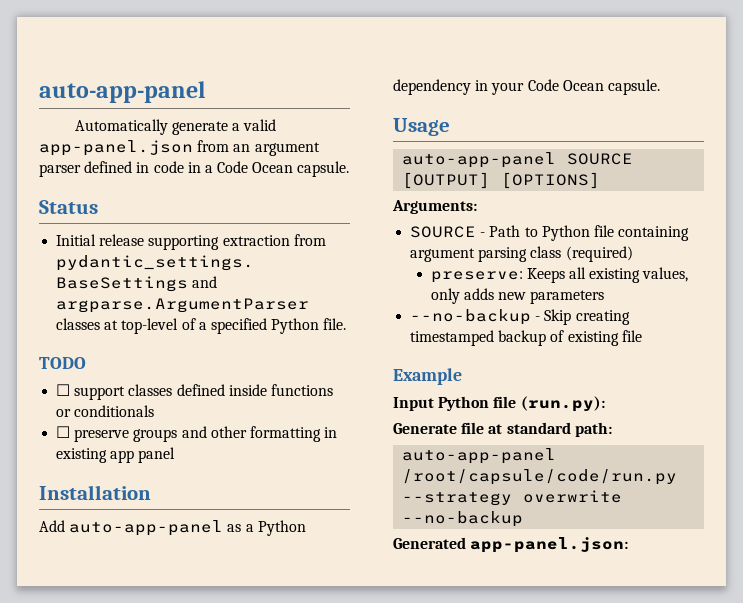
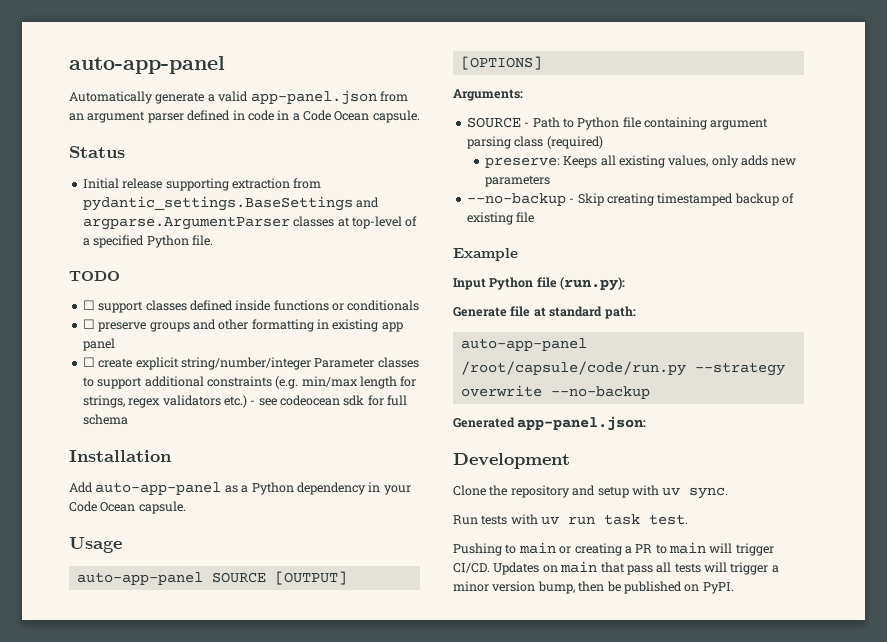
(176, 455) none -> [82,357,419,370] [82,376,417,389] [82,395,408,408] [82,414,128,425] // ☐ create explicit string/number/integer Parameter classes to support additional constraints (e.g. min/max length for strings, regex validators etc.) - see codeocean sdk for full schema
(629, 545) none -> [453,453,570,469] [453,485,729,499] [453,514,689,525] [453,542,774,556] [453,561,779,575] [453,581,734,594] // Development // Clone the repository and setup with uv sync. // Run tests with uv run task test. // Pushing to main or creating a PR to main will trigger CI/CD. Updates on main that pass all tests will trigger a minor version bump, then be published on PyPI.

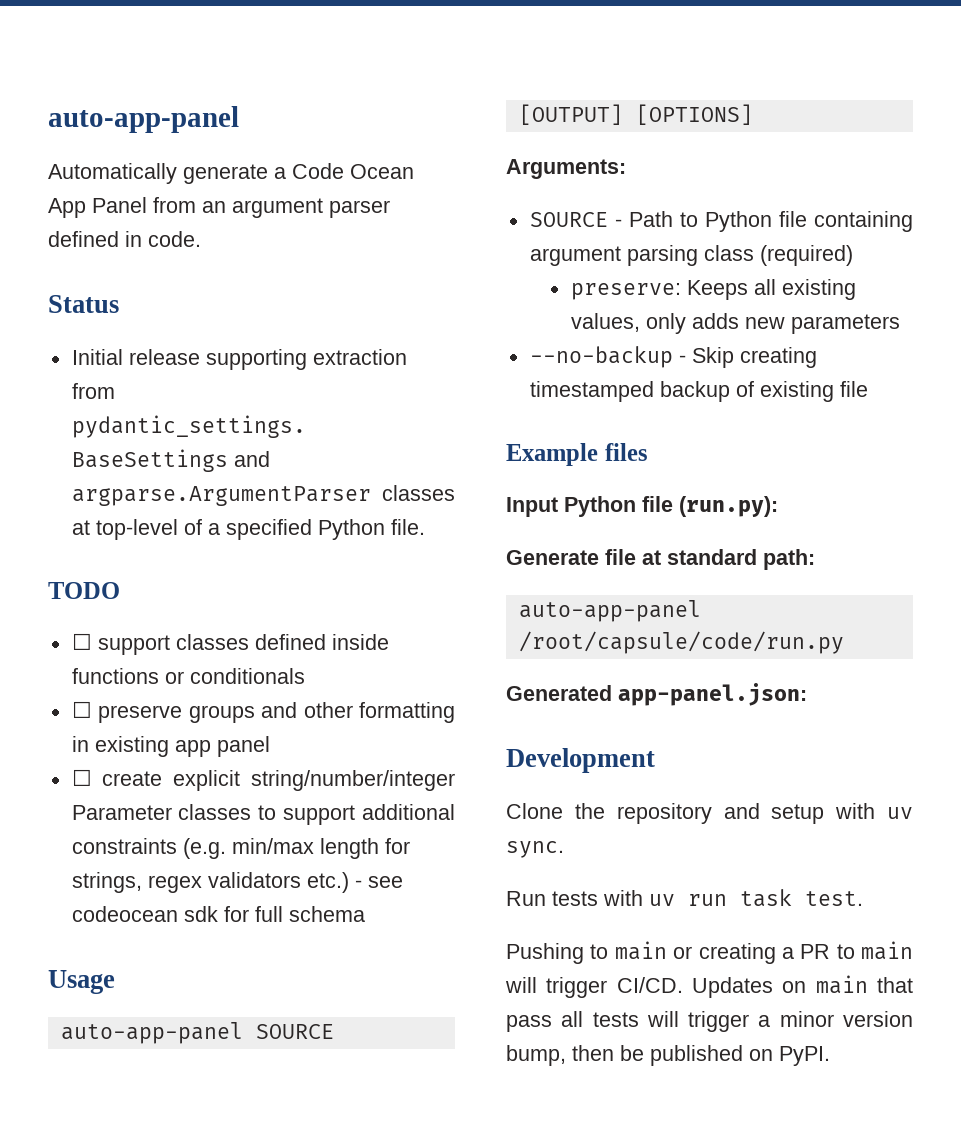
[218,90,377,105] valid app-panel.json -> [292,163,414,179] [48,197,147,218] Code Ocean App Panel
[247,110,420,123] code in a Code Ocean capsule. -> [148,231,201,247] code.
[69,450,172,462] [69,482,411,495] [69,501,186,514] // Installation // Add auto-app-panel as a Python dependency in your Code Ocean capsule. -> (365, 914) none
(518, 254) none -> [604,443,648,461] files
[694,362,785,376] [460,385,650,399] --strategy overwrite --no-backup -> (844, 642) none

